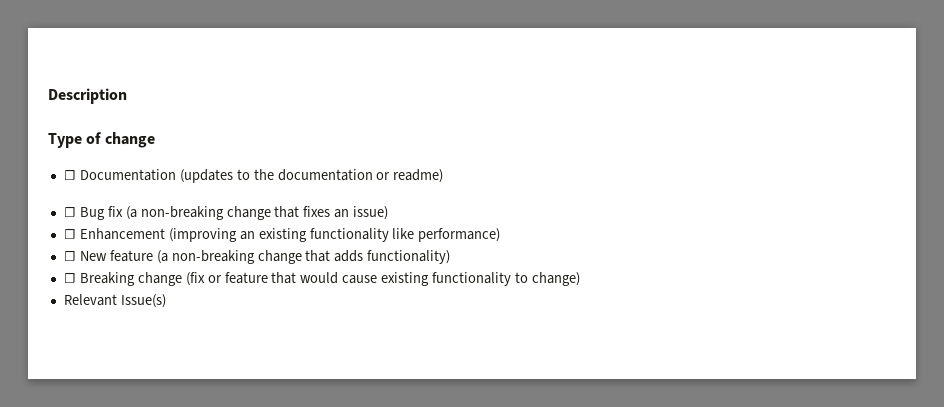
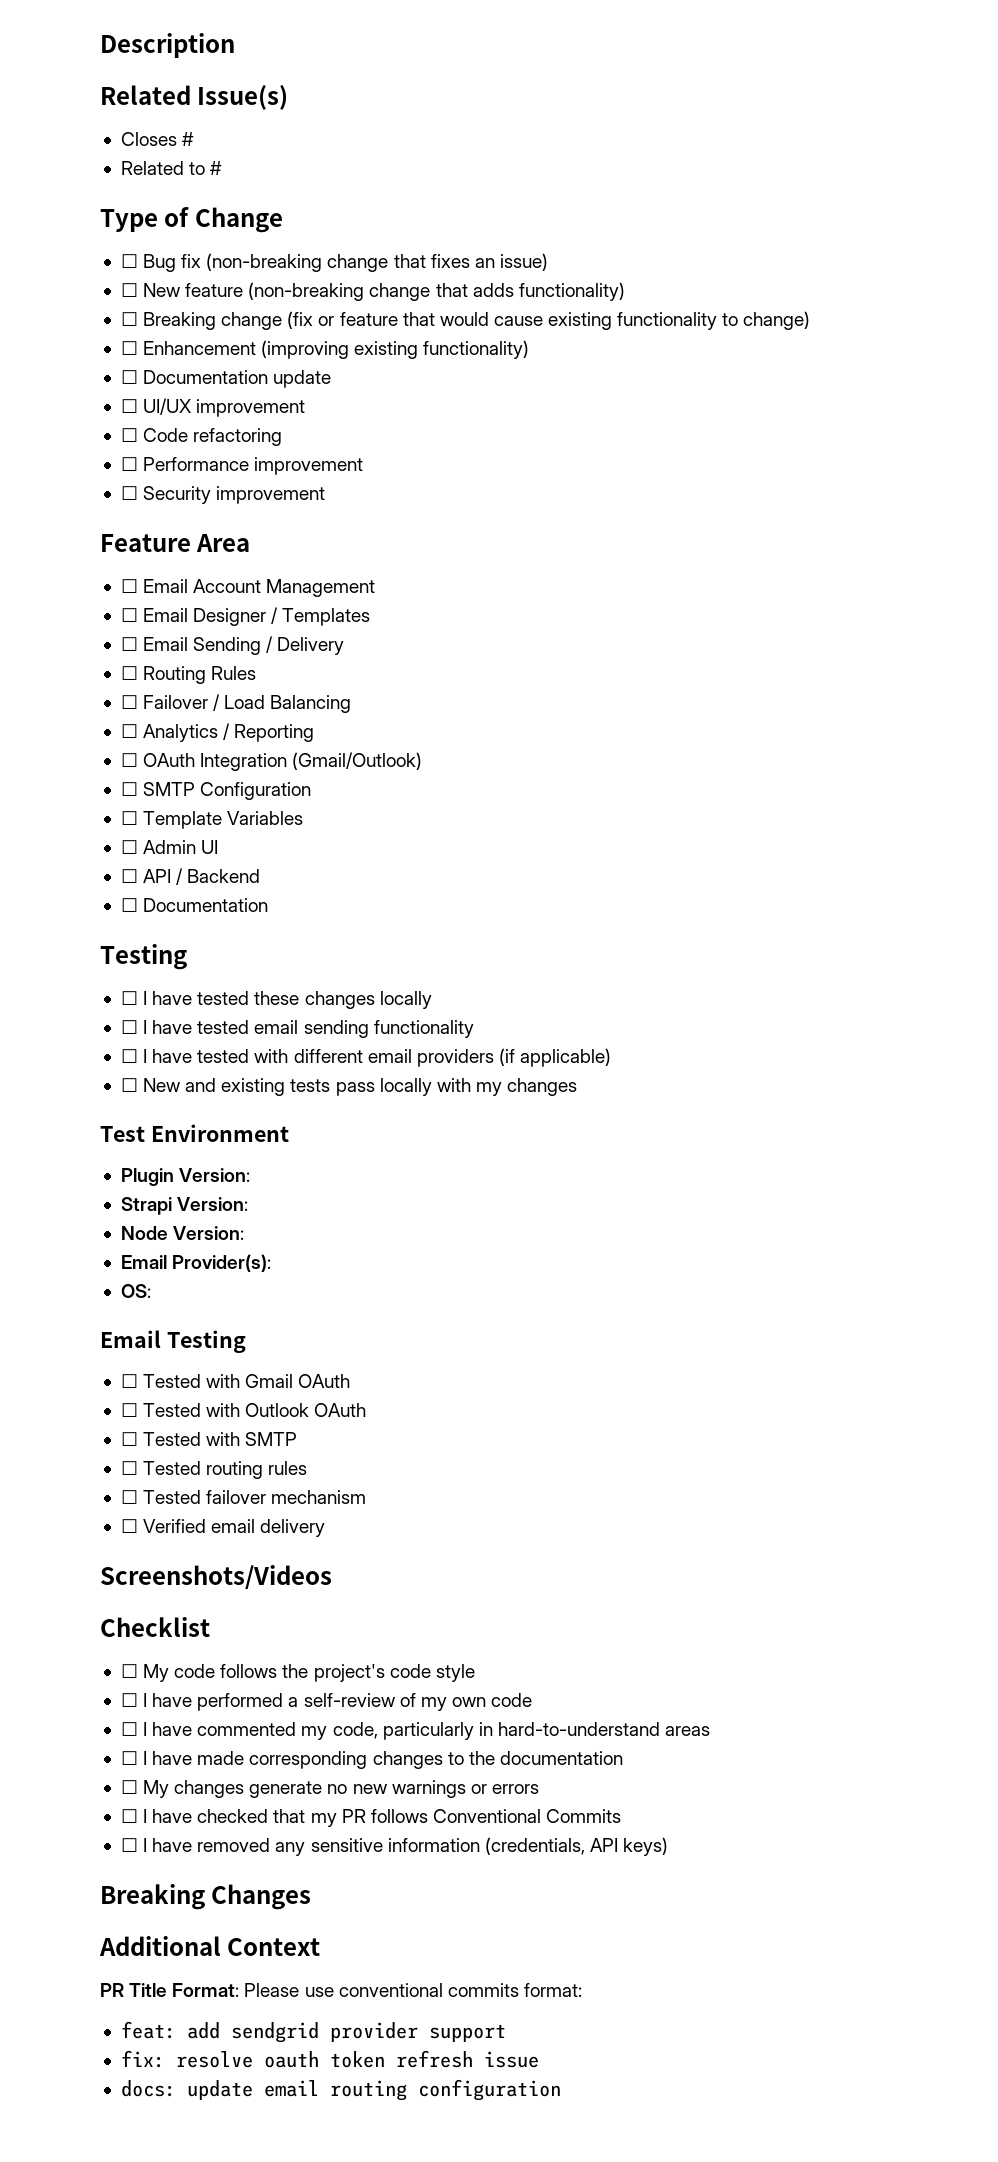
[48,132,155,148] [63,169,444,183] Type of change // ☐ Documentation (updates to the documentation or readme) -> [100,85,289,110] [120,132,195,146] [120,161,223,175] [100,207,283,233] Related Issue(s) // Closes # // Related to # // Type of Change
[125,206,224,220] (a non-breaking -> [206,253,323,272] (non-breaking
[63,228,501,242] // ☐ Enhancement (improving an existing functionality like performance) -> (548, 262) none
[156,250,255,264] (a non-breaking -> [248,282,365,301] (non-breaking
[63,294,166,308] Relevant Issue(s) -> [120,340,530,359] [120,370,332,388] [120,398,306,417] [120,428,283,446] [120,457,364,475] [120,486,326,504] [100,534,251,552] [120,579,376,597] [120,607,371,626] [120,636,345,655] [120,666,257,684] [120,694,352,713] [120,723,315,742] [120,752,423,771] [120,782,312,800] [120,811,304,829] [120,840,219,854] [120,868,261,885] [120,898,269,912] [100,944,187,970] [120,991,432,1009] [120,1020,474,1038] [120,1048,612,1067] [120,1078,578,1096] [100,1124,289,1142] [120,1168,251,1186] [120,1197,249,1215] [120,1226,245,1240] [120,1254,272,1272] [120,1284,151,1298] [100,1330,246,1353] [120,1374,351,1388] [120,1403,367,1417] [120,1432,298,1446] [120,1461,308,1479] [120,1490,367,1504] [120,1519,326,1537] [100,1565,332,1589] [100,1617,210,1637] [120,1664,475,1682] [120,1693,533,1711] [120,1722,711,1740] [120,1751,623,1769] [120,1780,539,1798] [120,1809,622,1827] [120,1837,669,1856] [100,1884,312,1910] [99,1936,321,1956] [100,1983,582,1997] [120,2021,506,2043] [120,2050,539,2068] [120,2079,561,2101] ☐ Enhancement (improving existing functionality) // ☐ Documentation update // ☐ UI/UX improvement // ☐ Code refactoring // ☐ Performance improvement // ☐ Security improvement // Feature Area // ☐ Email Account Management // ☐ Email Designer / Templates // ☐ Email Sending / Delivery // ☐ Routing Rules // ☐ Failover / Load Balancing // ☐ Analytics / Reporting // ☐ OAuth Integration (Gmail/Outlook) // ☐ SMTP Configuration // ☐ Template Variables // ☐ Admin UI // ☐ API / Backend // ☐ Documentation // Testing // ☐ I have tested these changes locally // ☐ I have tested email sending functionality // ☐ I have tested with different email providers (if applicable) // ☐ New and existing tests pass locally with my changes // Test Environment // Plugin Version: // Strapi Version: // Node Version: // Email Provider(s): // OS: // Email Testing // ☐ Tested with Gmail OAuth // ☐ Tested with Outlook OAuth // ☐ Tested with SMTP // ☐ Tested routing rules // ☐ Tested failover mechanism // ☐ Verified email delivery // Screenshots/Videos // Checklist // ☐ My code follows the project's code style // ☐ I have performed a self-review of my own code // ☐ I have commented my code, particularly in hard-to-understand areas // ☐ I have made corresponding changes to the documentation // ☐ My changes generate no new warnings or errors // ☐ I have checked that my PR follows Conventional Commits // ☐ I have removed any sensitive information (credentials, API keys) // Breaking Changes // Additional Context // PR Title Format: Please use conventional commits format: // feat: add sendgrid provider support // fix: resolve oauth token refresh issue // docs: update email routing configuration

